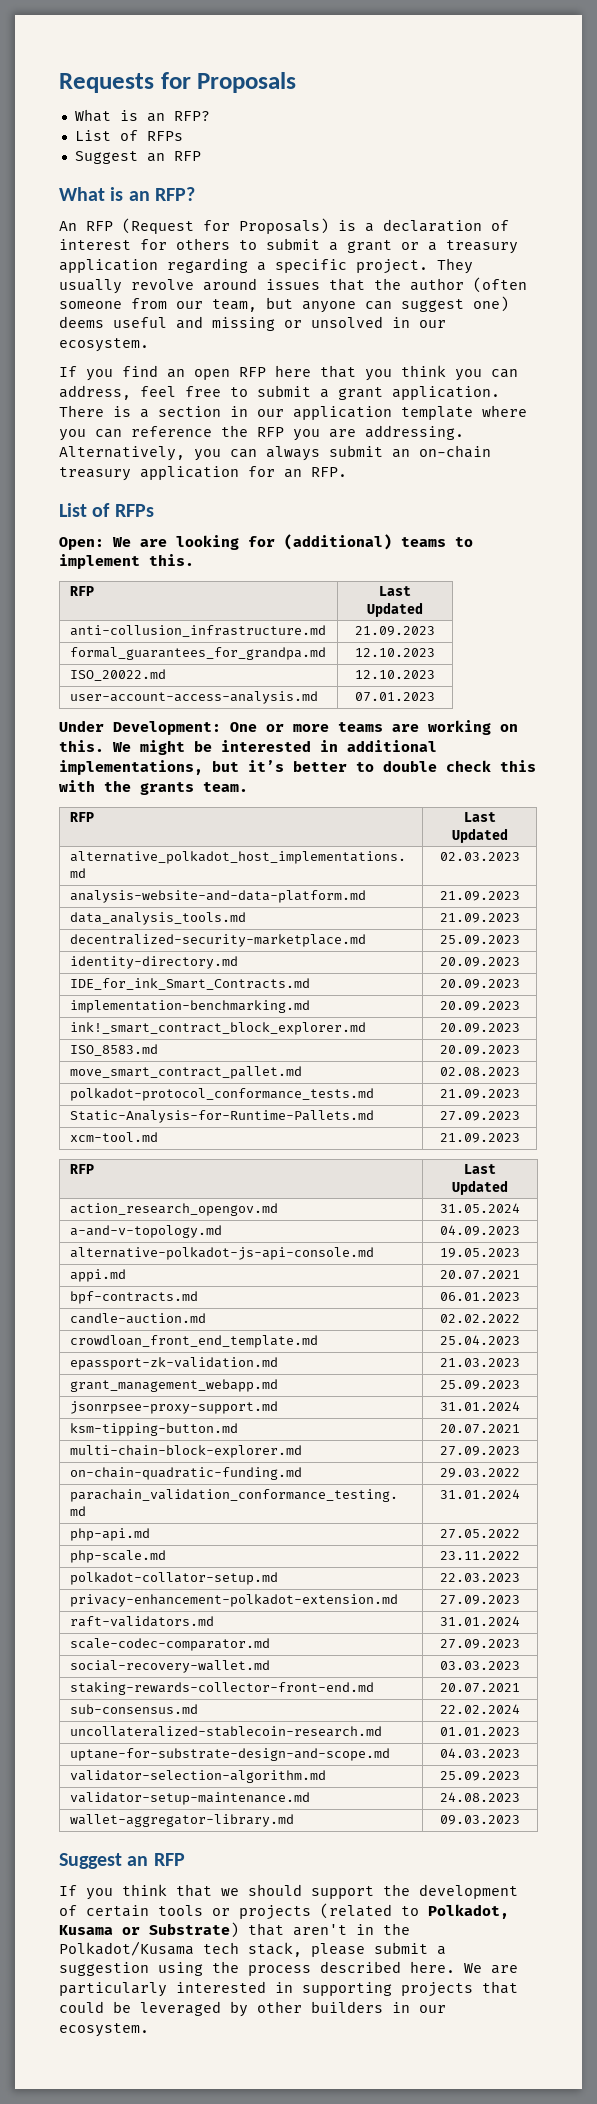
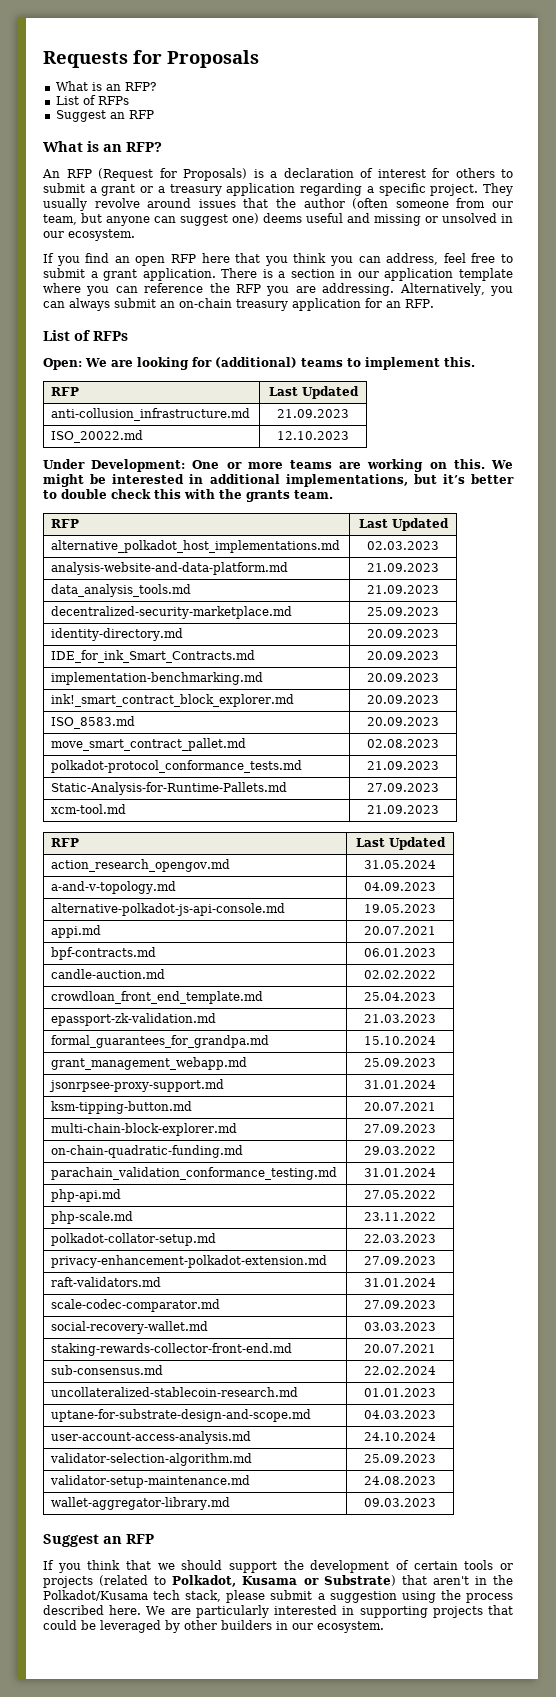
[69,647,326,660] [355,648,435,657] // formal_guarantees_for_grandpa.md | 12.10.2023 -> (349, 413) none
[69,691,318,704] [355,692,435,702] // user-account-access-analysis.md | 07.01.2023 -> (349, 435) none
(520, 1362) none -> [51,1035,270,1048] [364,1036,436,1045] // formal_guarantees_for_grandpa.md | 15.10.2024
(520, 1753) none -> [51,1431,252,1444] [364,1432,436,1441] // user-account-access-analysis.md | 24.10.2024

